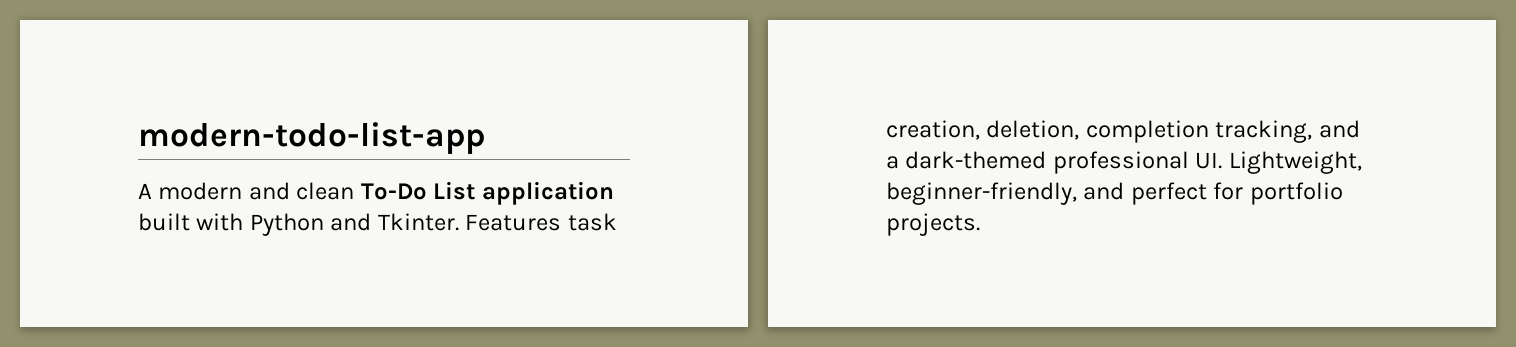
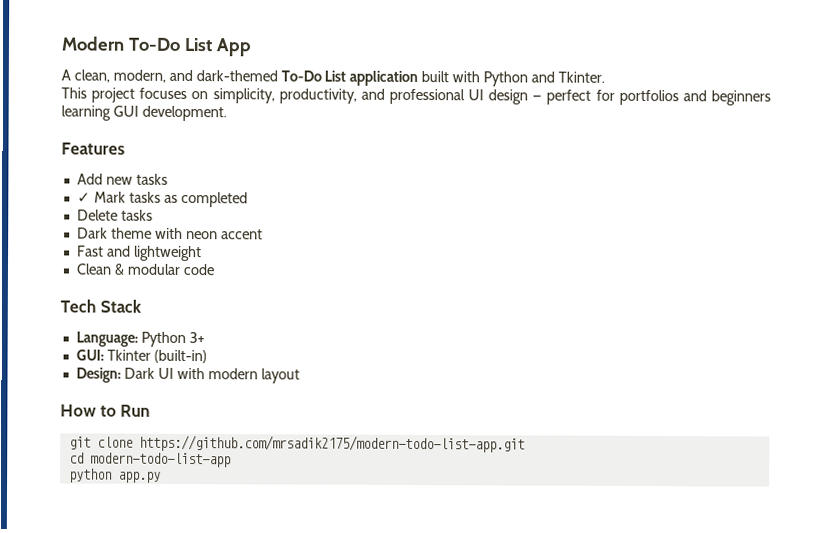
[138,122,485,154] [138,182,355,200] modern-todo-list-app // A modern and clean -> [61,36,251,57] [61,69,278,83] Modern To-Do List App // A clean, modern, and dark-themed
[465,213,617,231] [886,120,1360,143] [886,151,1362,174] [886,182,1343,205] [886,213,980,236] Features task creation, deletion, completion tracking, and a dark-themed professional UI. Lightweight, beginner-friendly, and perfect for portfolio projects. -> [61,87,771,106] [61,105,227,122] [61,142,125,155] [76,173,168,185] [76,191,248,208] [76,209,153,221] [76,227,263,240] [76,245,202,262] [75,263,215,276] [60,299,142,313] [75,331,205,347] [75,349,207,364] [75,367,300,384] [60,404,151,417] [68,434,525,453] [68,452,231,468] [68,468,161,483] // This project focuses on simplicity, productivity, and professional UI design — perfect for portfolios and beginners learning GUI development. // Features // Add new tasks // ✓ Mark tasks as completed // Delete tasks // Dark theme with neon accent // Fast and lightweight // Clean & modular code // Tech Stack // Language: Python 3+ // GUI: Tkinter (built-in) // Design: Dark UI with modern layout // How to Run // git clone https://github.com/mrsadik2175/modern-todo-list-app.git // cd modern-todo-list-app // python app.py

